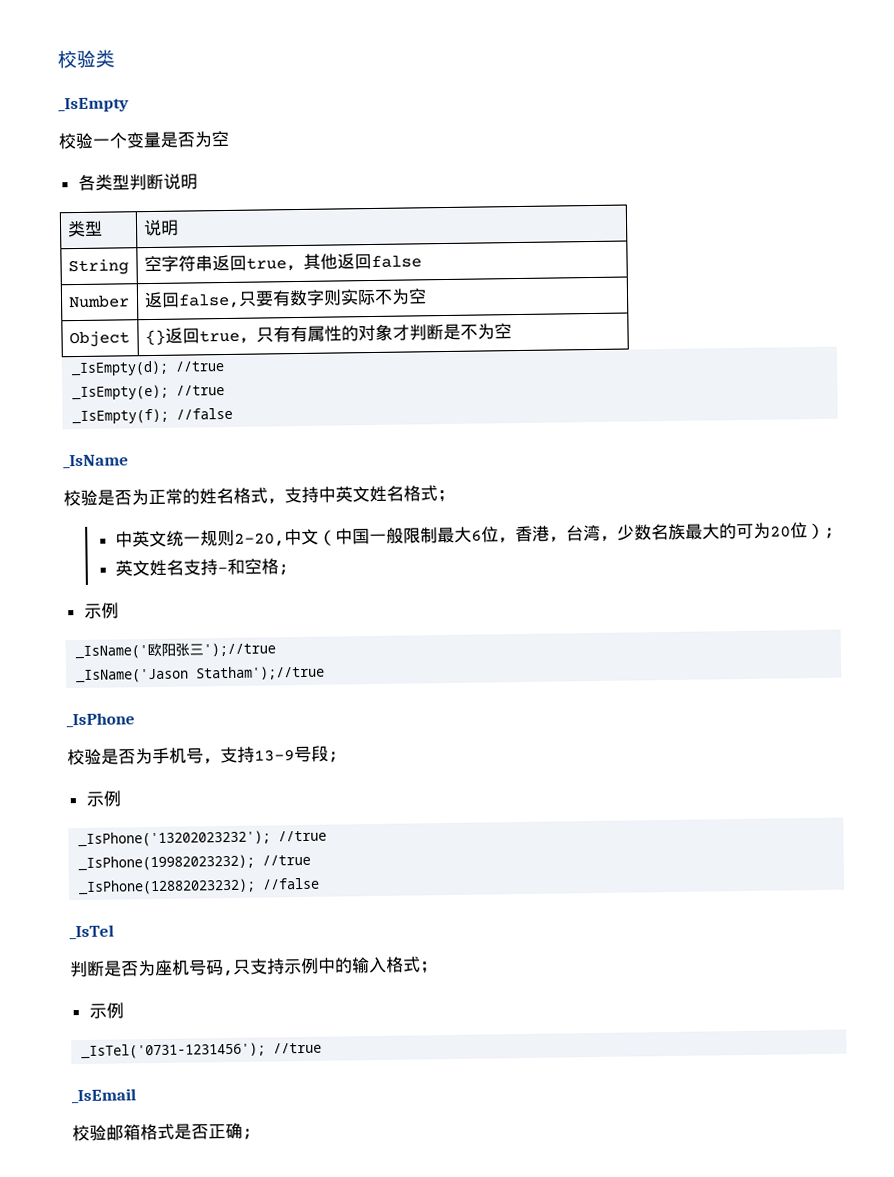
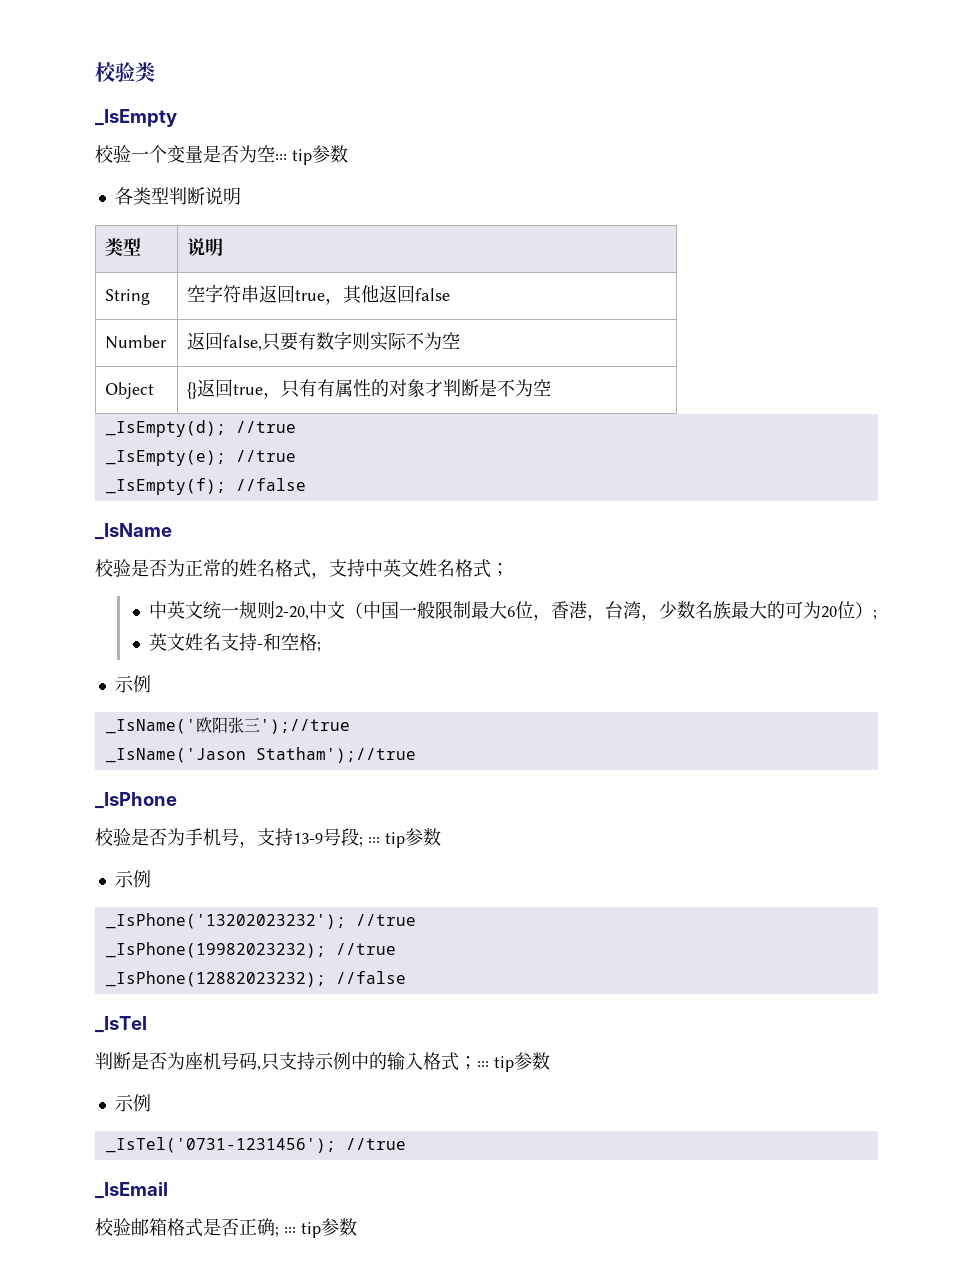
(229, 138) none -> [275,145,348,165] ::: tip参数
(339, 757) none -> [368,828,441,848] ::: tip参数
(438, 967) none -> [477,1052,550,1072] ::: tip参数
(253, 1134) none -> [284,1218,357,1238] ::: tip参数

